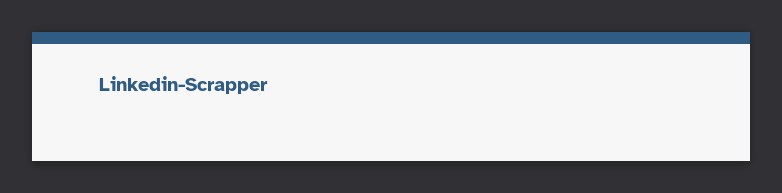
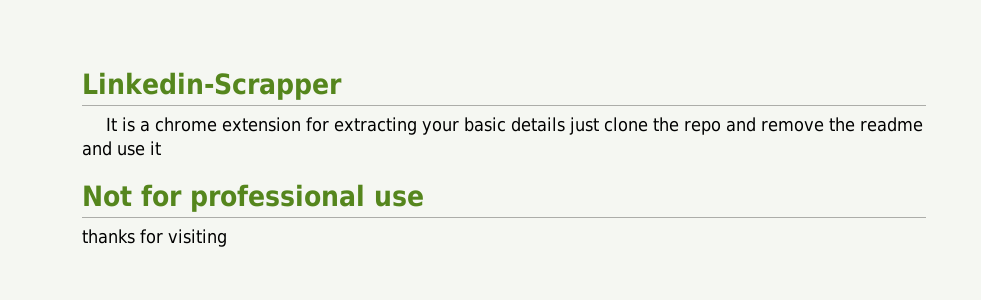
(268, 85) none -> [105,117,923,135] [82,141,161,156] [82,184,424,212] [82,229,227,247] // It is a chrome extension for extracting your basic details just clone the repo and remove the readme and use it // Not for professional use // thanks for visiting

